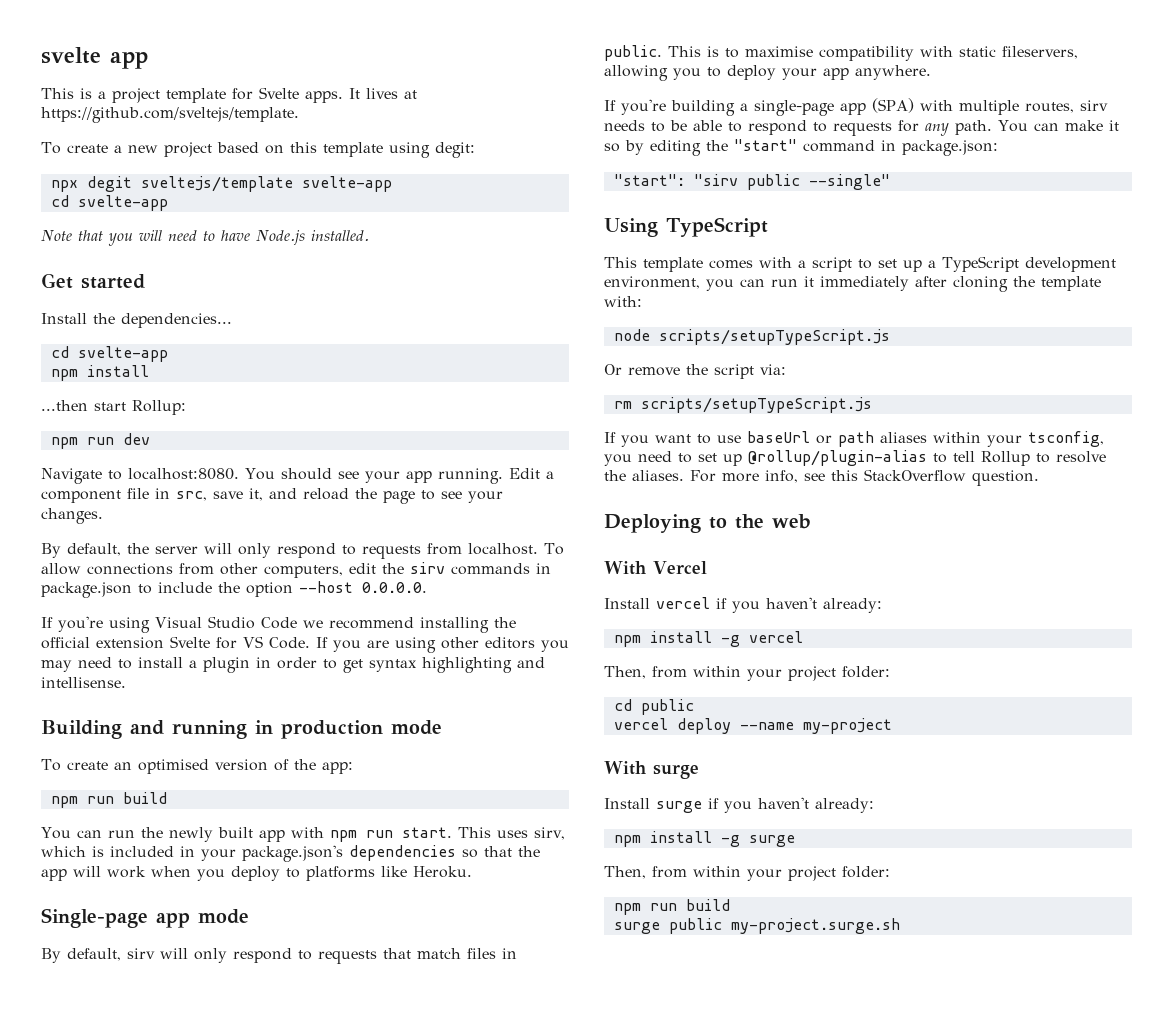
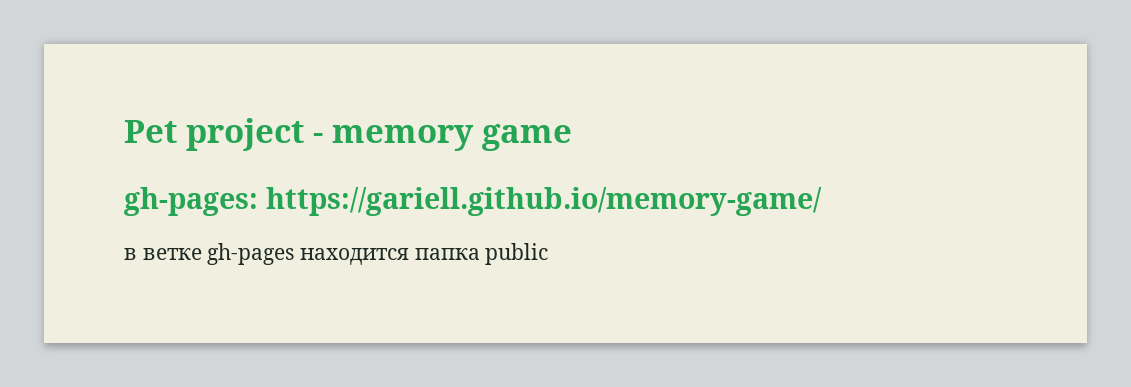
[41,47,148,69] [41,87,417,103] [41,107,299,123] [41,142,475,158] [50,176,392,192] [50,195,168,211] [41,230,369,246] [41,273,145,289] [41,313,232,328] [50,346,168,362] [50,365,149,381] [41,400,186,415] [50,433,150,449] [41,468,554,484] [41,488,503,504] [41,508,103,524] [41,543,564,559] [41,562,551,578] [41,581,427,598] [41,616,516,633] [41,636,569,653] [41,657,545,673] [41,677,126,688] [41,720,442,739] [41,759,353,774] [50,792,167,808] [41,827,565,842] [41,845,540,862] [41,866,472,881] [41,908,249,928] [41,948,517,964] [604,45,1078,61] [604,65,931,81] [604,98,1108,116] [604,120,1119,136] [604,139,998,156] [613,174,890,190] [604,217,768,237] [604,256,1116,272] [604,276,1101,292] [604,296,642,307] [613,329,890,345] [604,364,786,379] [613,397,872,413] [604,431,1104,447] [604,450,1106,466] [604,469,1039,486] [604,514,811,533] [604,561,707,575] [604,597,882,613] [613,631,803,647] [604,666,890,681] [613,699,694,715] [613,718,892,734] [604,761,699,779] [604,797,874,813] [613,831,795,847] [604,866,890,881] [613,899,730,915] [613,918,900,934] svelte app // This is a project template for Svelte apps. It lives at https://github.com/sveltejs/template. // To create a new project based on this template using degit: // npx degit sveltejs/template svelte-app // cd svelte-app // Note that you will need to have Node.js installed. // Get started // Install the dependencies... // cd svelte-app // npm install // ...then start Rollup: // npm run dev // Navigate to localhost:8080. You should see your app running. Edit a component file in src, save it, and reload the page to see your changes. // By default, the server will only respond to requests from localhost. To allow connections from other computers, edit the sirv commands in package.json to include the option --host 0.0.0.0. // If you're using Visual Studio Code we recommend installing the official extension Svelte for VS Code. If you are using other editors you may need to install a plugin in order to get syntax highlighting and intellisense. // Building and running in production mode // To create an optimised version of the app: // npm run build // You can run the newly built app with npm run start. This uses sirv, which is included in your package.json's dependencies so that the app will work when you deploy to platforms like Heroku. // Single-page app mode // By default, sirv will only respond to requests that match files in public. This is to maximise compatibility with static fileservers, allowing you to deploy your app anywhere. // If you're building a single-page app (SPA) with multiple routes, sirv needs to be able to respond to requests for any path. You can make it so by editing the "start" command in package.json: // "start": "sirv public --single" // Using TypeScript // This template comes with a script to set up a TypeScript development environment, you can run it immediately after cloning the template with: // node scripts/setupTypeScript.js // Or remove the script via: // rm scripts/setupTypeScript.js // If you want to use baseUrl or path aliases within your tsconfig, you need to set up @rollup/plugin-alias to tell Rollup to resolve the aliases. For more info, see this StackOverflow question. // Deploying to the web // With Vercel // Install vercel if you haven't already: // npm install -g vercel // Then, from within your project folder: // cd public // vercel deploy --name my-project // With surge // Install surge if you haven't already: // npm install -g surge // Then, from within your project folder: // npm run build // surge public my-project.surge.sh -> [124,118,572,151] [124,187,822,216] [124,243,549,265] Pet project - memory game // gh-pages: https://gariell.github.io/memory-game/ // в ветке gh-pages находится папка public

